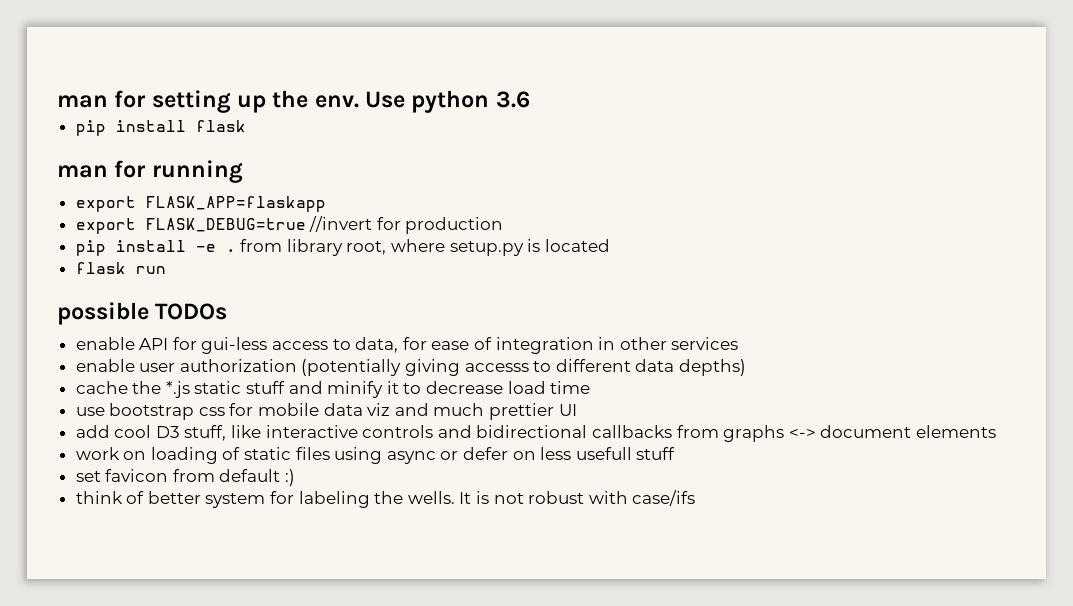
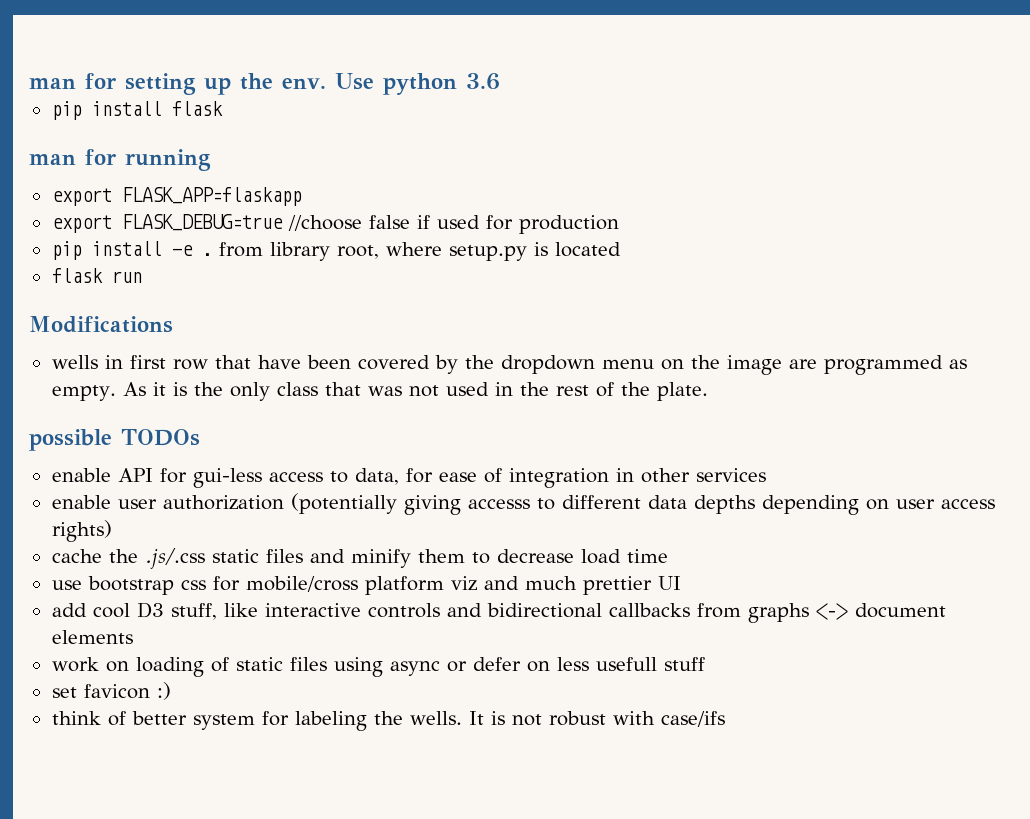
[309,216,373,232] //invert -> [287,215,480,231] //choose false if used
(166, 270) none -> [29,316,173,333] [51,355,967,375] [51,382,708,401] // Modifications // wells in first row that have been covered by the dropdown menu on the image are programmed as empty. As it is the only class that was not used in the rest of the plate.
[679,359,747,376] depths) -> [693,495,995,515] [51,520,112,542] depths depending on user access rights)
[165,381,286,398] *.js static stuff -> [144,548,303,569] .js/.css static files
[386,381,399,394] it -> [417,549,465,563] them
[258,403,363,416] mobile data -> [245,576,444,595] mobile/cross platform
[172,469,281,482] from default -> (150, 691) none

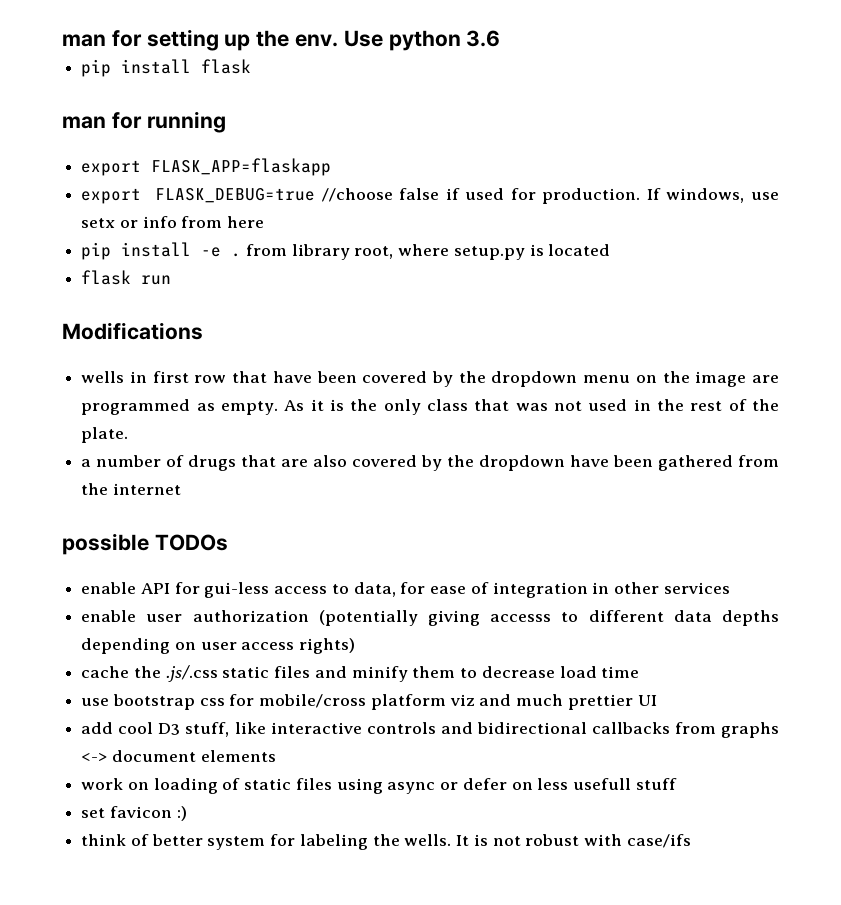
[518,215,619,234] production -> [542,188,779,204] [81,216,265,228] production. If windows, use setx or info from here
(708, 391) none -> [81,455,779,471] [81,483,181,495] // a number of drugs that are also covered by the dropdown have been gathered from the internet

